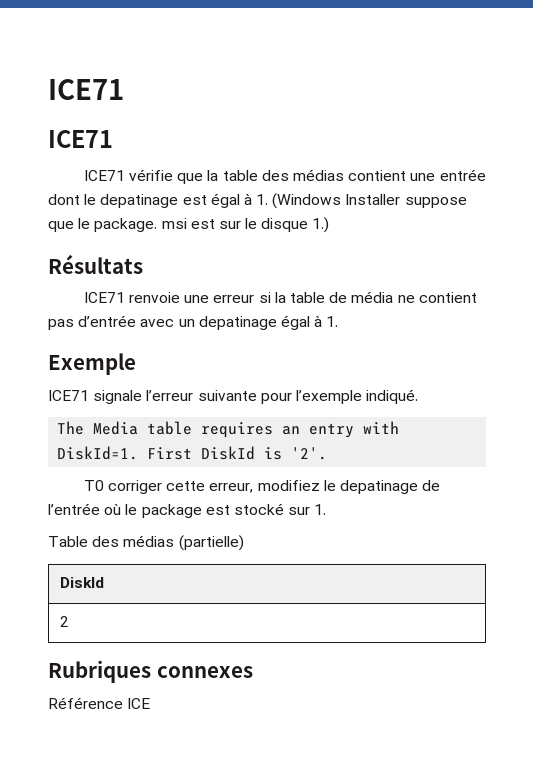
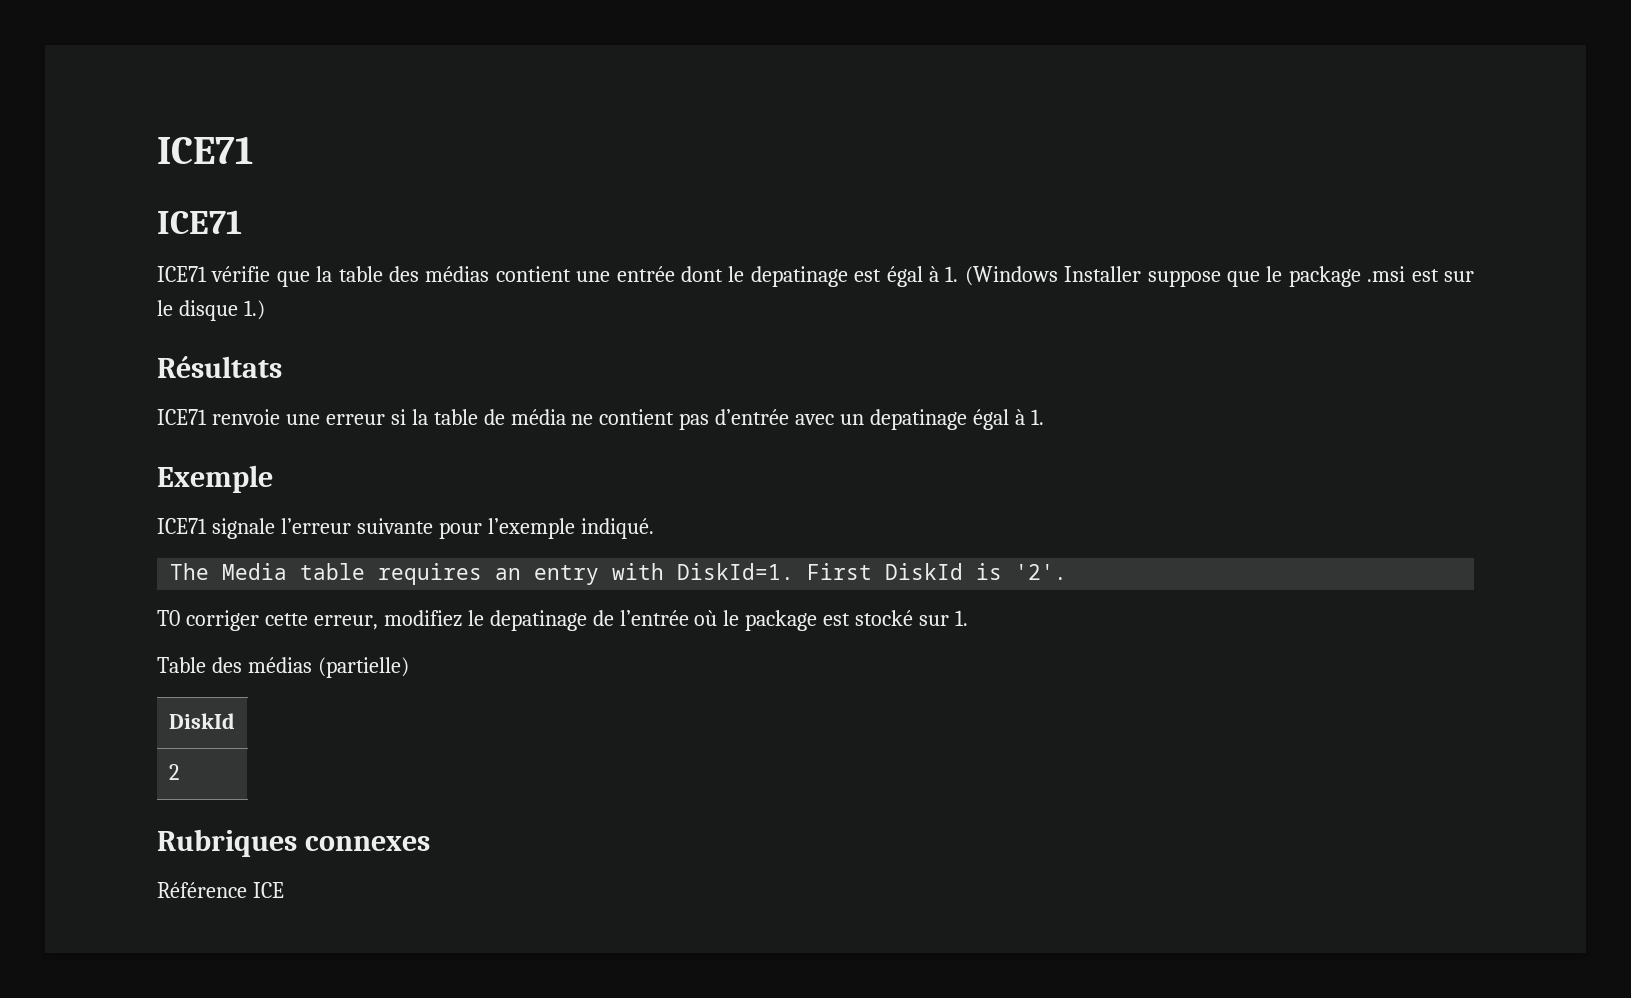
[94,218,187,232] package. msi -> [1288,266,1406,287] package .msi

